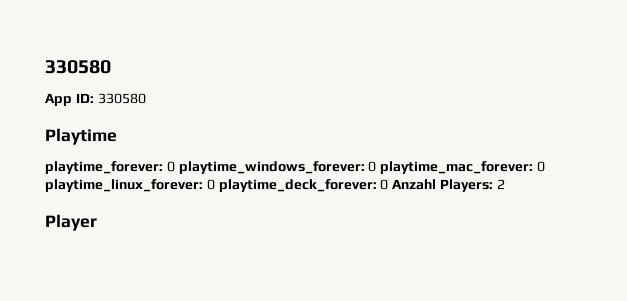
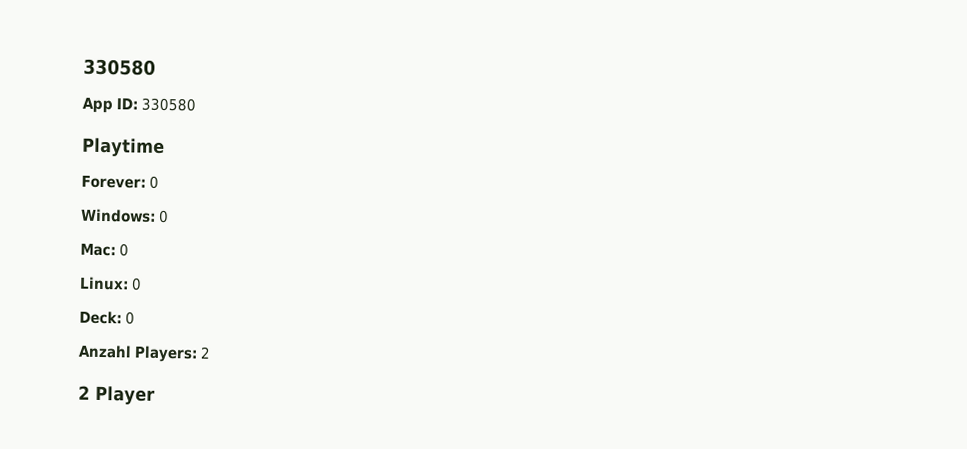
[45,161,545,174] [45,179,389,192] playtime_forever: 0 playtime_windows_forever: 0 playtime_mac_forever: 0 playtime_linux_forever: 0 playtime_deck_forever: 0 -> [81,175,160,189] [80,208,170,224] [80,243,130,257] [79,276,143,291] [79,310,136,325] Forever: 0 // Windows: 0 // Mac: 0 // Linux: 0 // Deck: 0 //
(505, 184) none -> [78,385,90,400] 2

